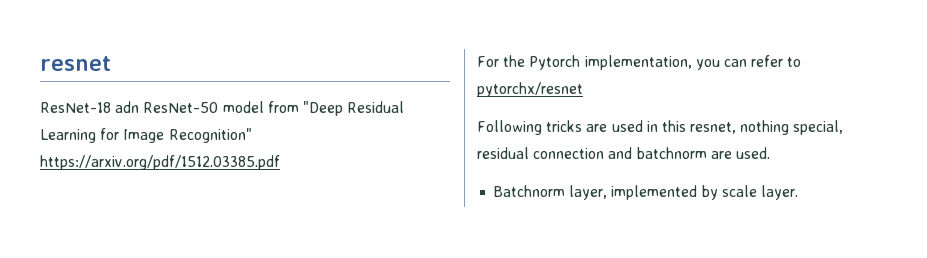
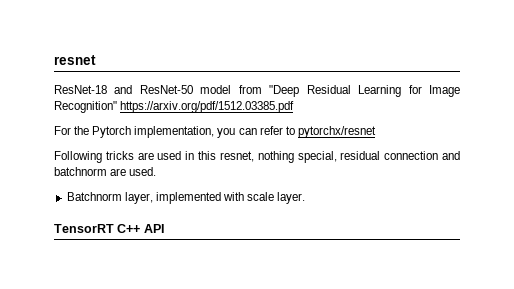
[115,101,140,113] adn -> [114,85,133,94] and
[701,185,718,200] by -> [222,192,244,201] with
(798, 192) none -> [54,224,164,233] // TensorRT C++ API

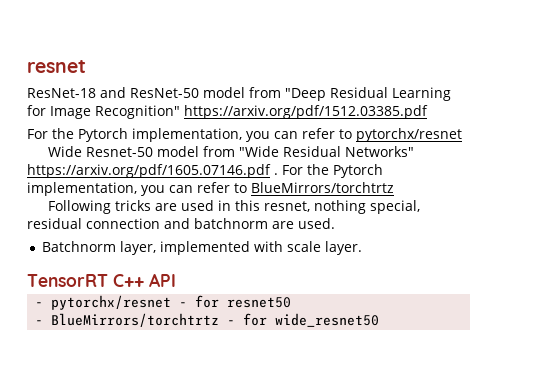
(376, 132) none -> [48,146,415,157] [27,164,383,178] [27,182,394,196] // Wide Resnet-50 model from "Wide Residual Networks" https://arxiv.org/pdf/1605.07146.pdf . For the Pytorch implementation, you can refer to BlueMirrors/torchtrtz
(164, 228) none -> [35,295,292,310] [35,313,380,327] // - pytorchx/resnet - for resnet50 // - BlueMirrors/torchtrtz - for wide_resnet50

